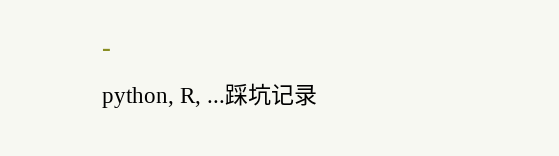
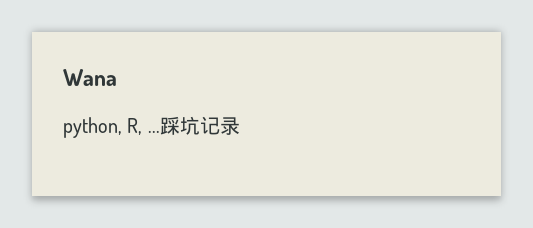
[102,48,111,56] - -> [63,69,117,86] Wana

